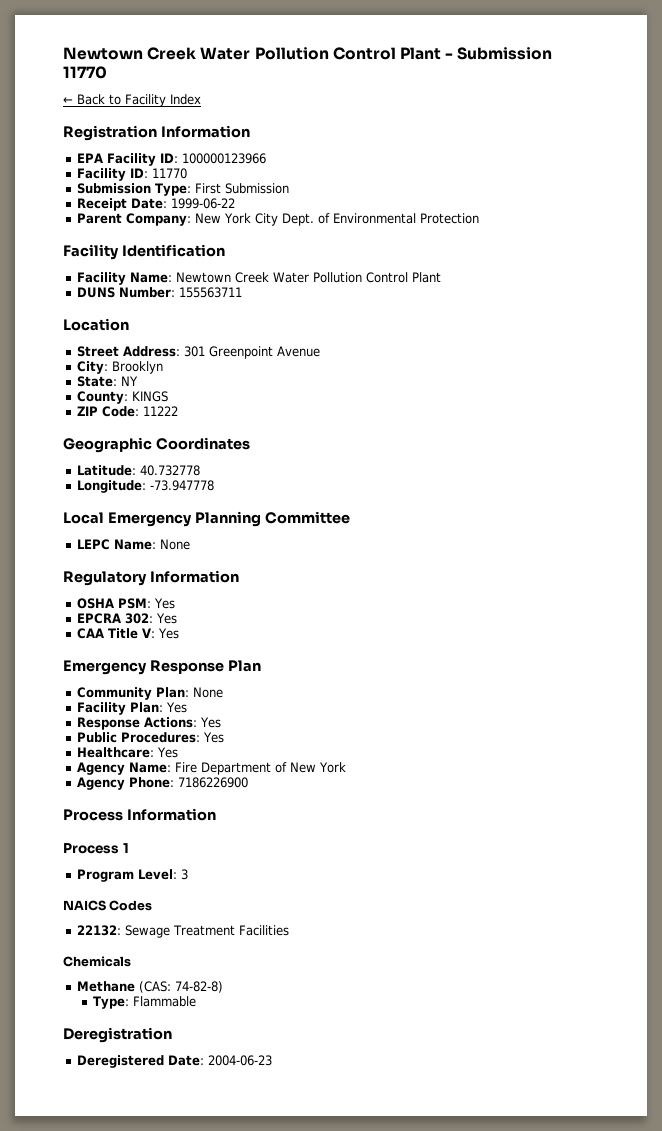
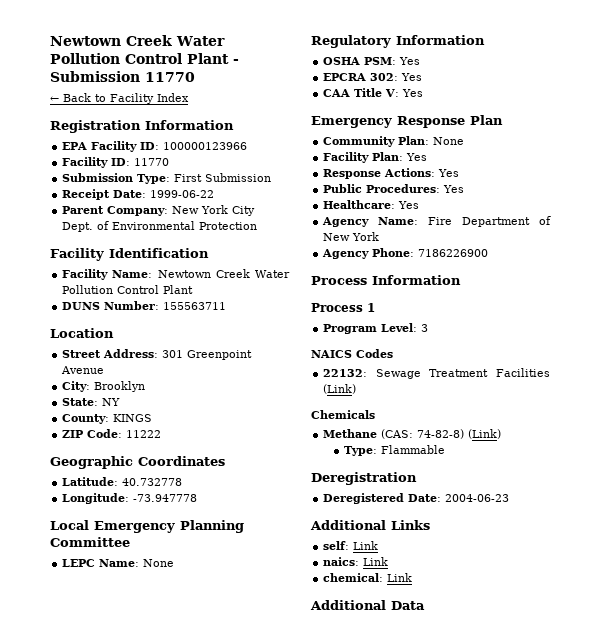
(289, 930) none -> [323,384,357,394] (Link)
(223, 987) none -> [468,429,502,439] (Link)
(272, 1060) none -> [310,520,430,530] [323,541,379,550] [323,557,389,566] [323,573,413,582] [310,600,425,610] // Additional Links // self: Link // naics: Link // chemical: Link // Additional Data

